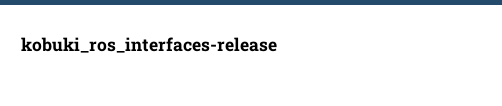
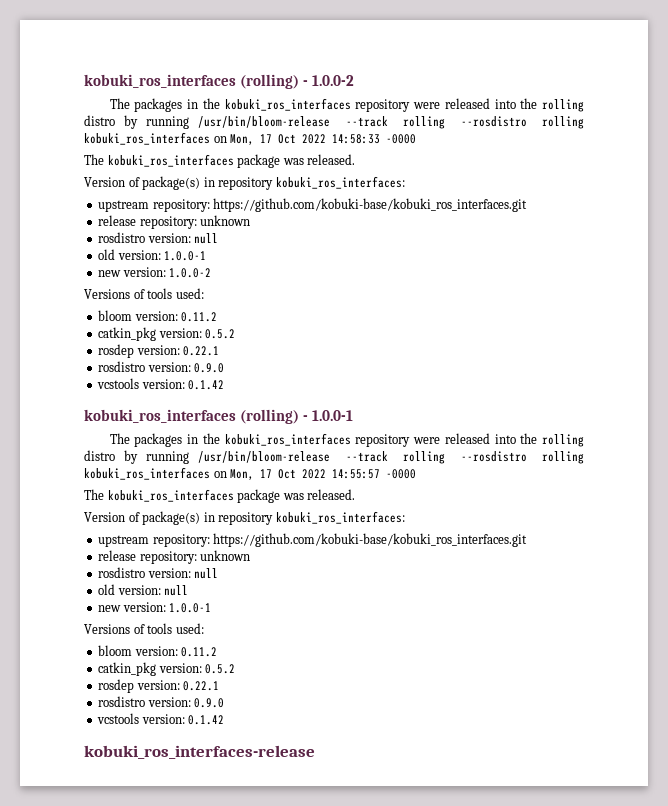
(21, 45) none -> [84,74,355,89] [109,98,584,112] [84,115,584,129] [84,132,417,145] [84,154,356,168] [84,176,405,190] [98,198,528,212] [98,215,251,229] [98,232,219,244] [98,249,207,261] [98,267,212,278] [84,288,204,299] [98,310,218,322] [98,327,236,341] [98,344,220,358] [98,361,225,373] [97,378,225,390] [84,409,354,424] [109,433,584,447] [84,450,584,464] [84,467,417,480] [84,489,356,503] [84,511,405,525] [98,533,528,547] [98,550,251,564] [98,567,219,579] [98,584,189,596] [98,602,212,613] [84,623,204,634] [98,645,218,657] [98,662,236,676] [98,679,220,693] [98,696,225,708] [97,713,225,725] kobuki_ros_interfaces (rolling) - 1.0.0-2 // The packages in the kobuki_ros_interfaces repository were released into the rolling distro by running /usr/bin/bloom-release --track rolling --rosdistro rolling kobuki_ros_interfaces on Mon, 17 Oct 2022 14:58:33 -0000 // The kobuki_ros_interfaces package was released. // Version of package(s) in repository kobuki_ros_interfaces: // upstream repository: https://github.com/kobuki-base/kobuki_ros_interfaces.git // release repository: unknown // rosdistro version: null // old version: 1.0.0-1 // new version: 1.0.0-2 // Versions of tools used: // bloom version: 0.11.2 // catkin_pkg version: 0.5.2 // rosdep version: 0.22.1 // rosdistro version: 0.9.0 // vcstools version: 0.1.42 // kobuki_ros_interfaces (rolling) - 1.0.0-1 // The packages in the kobuki_ros_interfaces repository were released into the rolling distro by running /usr/bin/bloom-release --track rolling --rosdistro rolling kobuki_ros_interfaces on Mon, 17 Oct 2022 14:55:57 -0000 // The kobuki_ros_interfaces package was released. // Version of package(s) in repository kobuki_ros_interfaces: // upstream repository: https://github.com/kobuki-base/kobuki_ros_interfaces.git // release repository: unknown // rosdistro version: null // old version: null // new version: 1.0.0-1 // Versions of tools used: // bloom version: 0.11.2 // catkin_pkg version: 0.5.2 // rosdep version: 0.22.1 // rosdistro version: 0.9.0 // vcstools version: 0.1.42 //

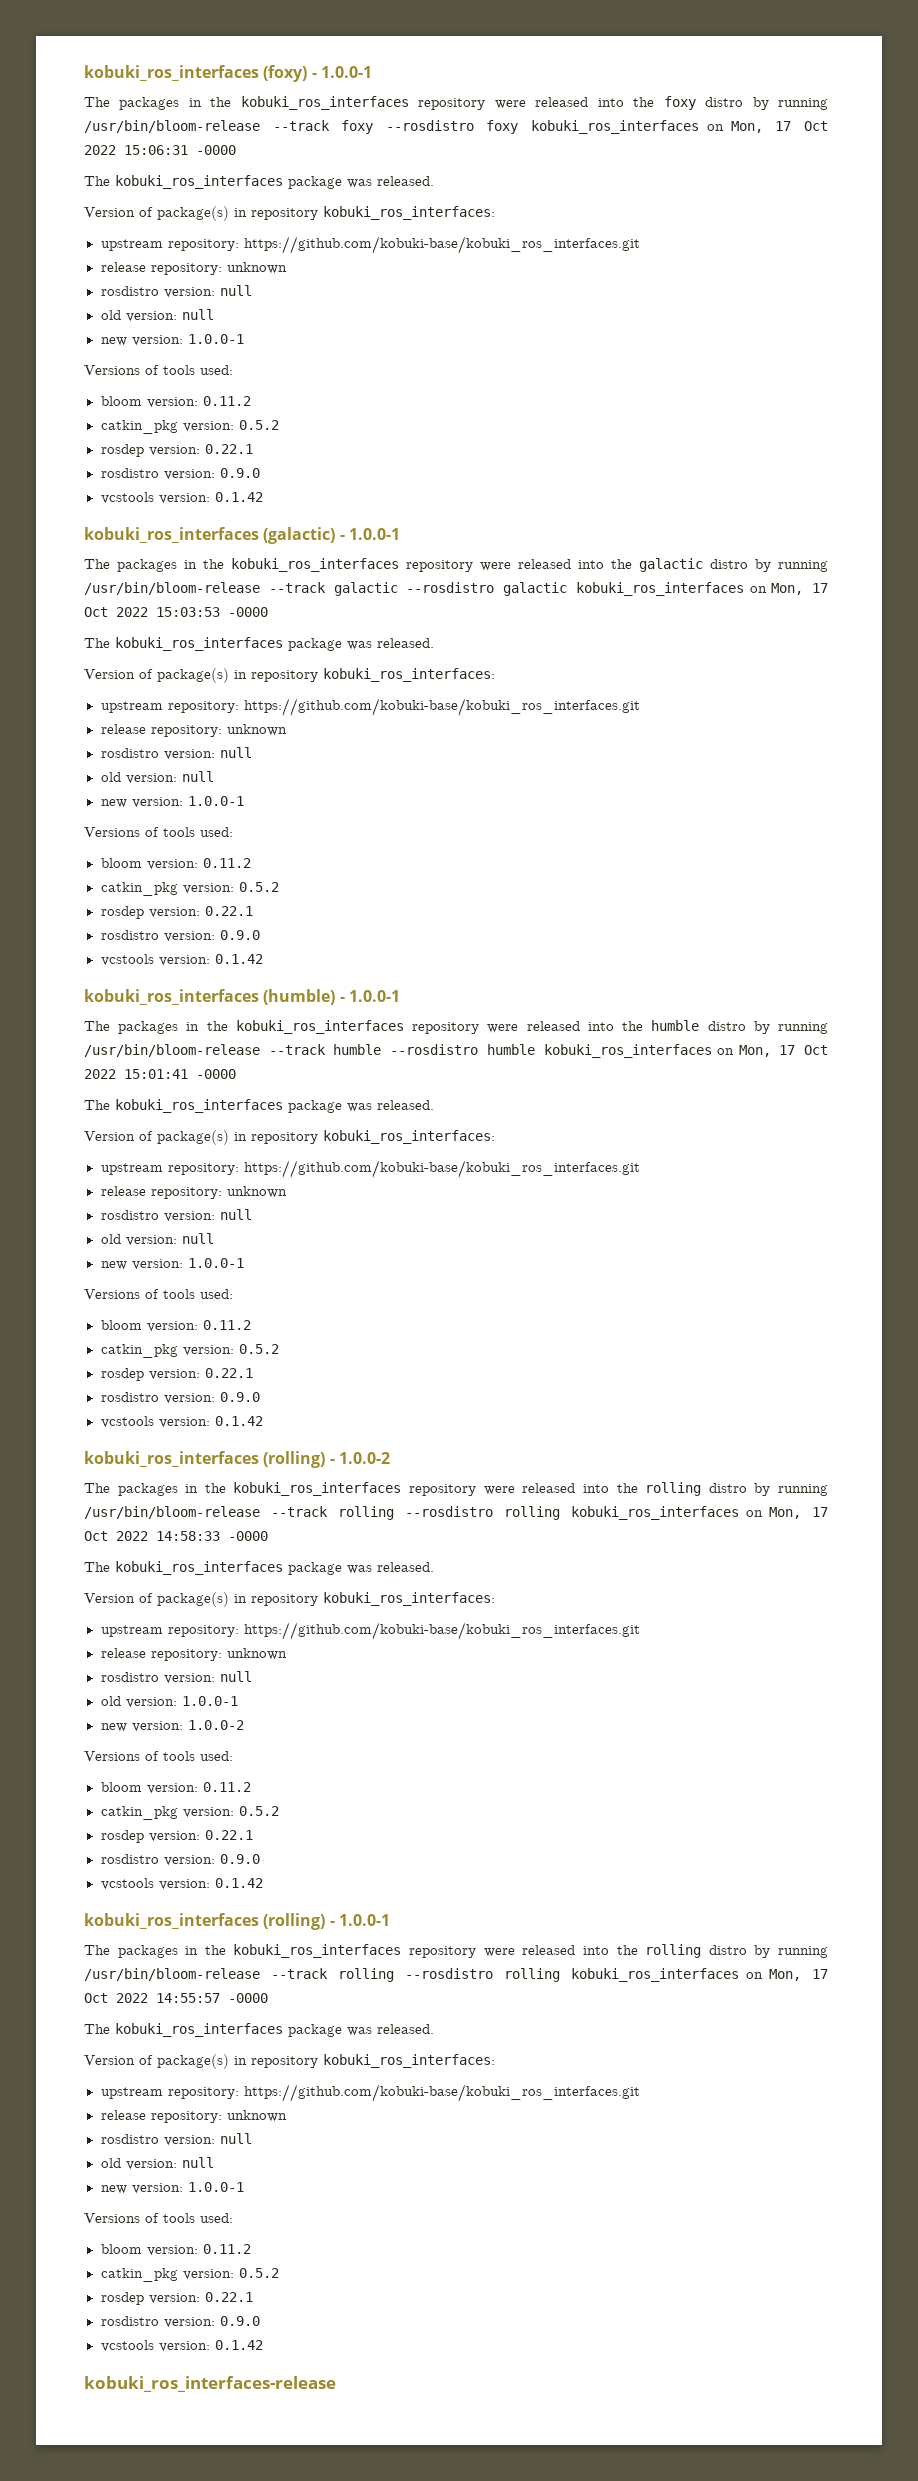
[84,74,236,88] kobuki_ros_interfaces -> [84,65,372,82] [84,96,828,110] [84,120,828,134] [84,145,236,155] [84,175,434,189] [84,206,495,221] [100,236,640,254] [100,262,287,275] [100,285,252,298] [100,309,214,322] [100,334,244,346] [84,365,233,375] [100,396,251,408] [100,420,279,434] [100,444,253,457] [100,468,260,480] [100,492,263,504] [84,527,400,544] [84,558,828,572] [84,582,828,596] [84,607,268,617] [84,637,434,651] [84,668,495,683] [100,698,640,716] [100,724,287,737] [100,747,252,760] [100,771,214,784] [100,796,244,808] [84,827,233,837] [100,858,251,870] [100,882,279,896] [100,906,253,919] [100,930,260,942] [100,954,263,966] [84,989,400,1005] [84,1020,829,1034] [84,1044,829,1058] [84,1069,236,1079] [84,1099,434,1113] [84,1130,495,1145] [100,1160,640,1178] [100,1186,287,1199] [100,1209,252,1222] [100,1233,214,1246] [100,1258,244,1270] [84,1289,233,1299] [100,1320,251,1332] [100,1344,279,1358] [100,1368,253,1381] [100,1392,260,1404] [100,1416,263,1428] [84,1451,259,1467] kobuki_ros_interfaces (foxy) - 1.0.0-1 // The packages in the kobuki_ros_interfaces repository were released into the foxy distro by running /usr/bin/bloom-release --track foxy --rosdistro foxy kobuki_ros_interfaces on Mon, 17 Oct 2022 15:06:31 -0000 // The kobuki_ros_interfaces package was released. // Version of package(s) in repository kobuki_ros_interfaces: // upstream repository: https://github.com/kobuki-base/kobuki_ros_interfaces.git // release repository: unknown // rosdistro version: null // old version: null // new version: 1.0.0-1 // Versions of tools used: // bloom version: 0.11.2 // catkin_pkg version: 0.5.2 // rosdep version: 0.22.1 // rosdistro version: 0.9.0 // vcstools version: 0.1.42 // kobuki_ros_interfaces (galactic) - 1.0.0-1 // The packages in the kobuki_ros_interfaces repository were released into the galactic distro by running /usr/bin/bloom-release --track galactic --rosdistro galactic kobuki_ros_interfaces on Mon, 17 Oct 2022 15:03:53 -0000 // The kobuki_ros_interfaces package was released. // Version of package(s) in repository kobuki_ros_interfaces: // upstream repository: https://github.com/kobuki-base/kobuki_ros_interfaces.git // release repository: unknown // rosdistro version: null // old version: null // new version: 1.0.0-1 // Versions of tools used: // bloom version: 0.11.2 // catkin_pkg version: 0.5.2 // rosdep version: 0.22.1 // rosdistro version: 0.9.0 // vcstools version: 0.1.42 // kobuki_ros_interfaces (humble) - 1.0.0-1 // The packages in the kobuki_ros_interfaces repository were released into the humble distro by running /usr/bin/bloom-release --track humble --rosdistro humble kobuki_ros_interfaces on Mon, 17 Oct 2022 15:01:41 -0000 // The kobuki_ros_interfaces package was released. // Version of package(s) in repository kobuki_ros_interfaces: // upstream repository: https://github.com/kobuki-base/kobuki_ros_interfaces.git // release repository: unknown // rosdistro version: null // old version: null // new version: 1.0.0-1 // Versions of tools used: // bloom version: 0.11.2 // catkin_pkg version: 0.5.2 // rosdep version: 0.22.1 // rosdistro version: 0.9.0 // vcstools version: 0.1.42 // kobuki_ros_interfaces

